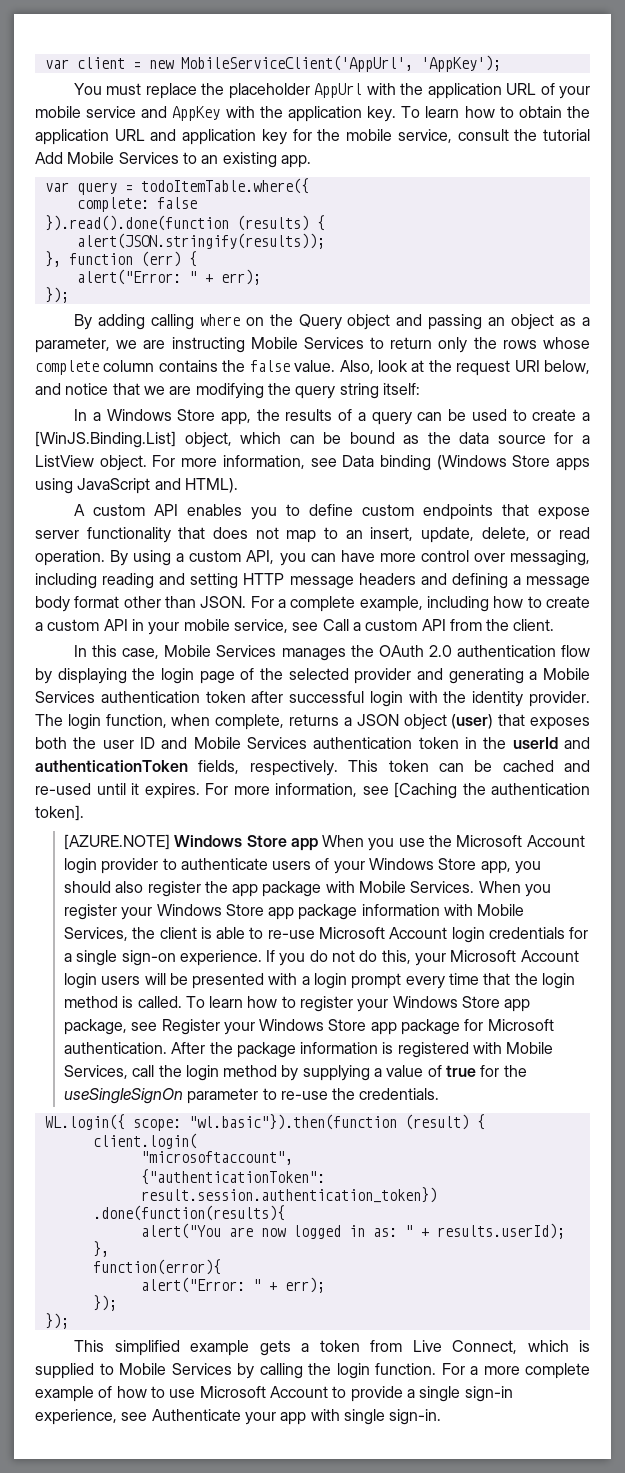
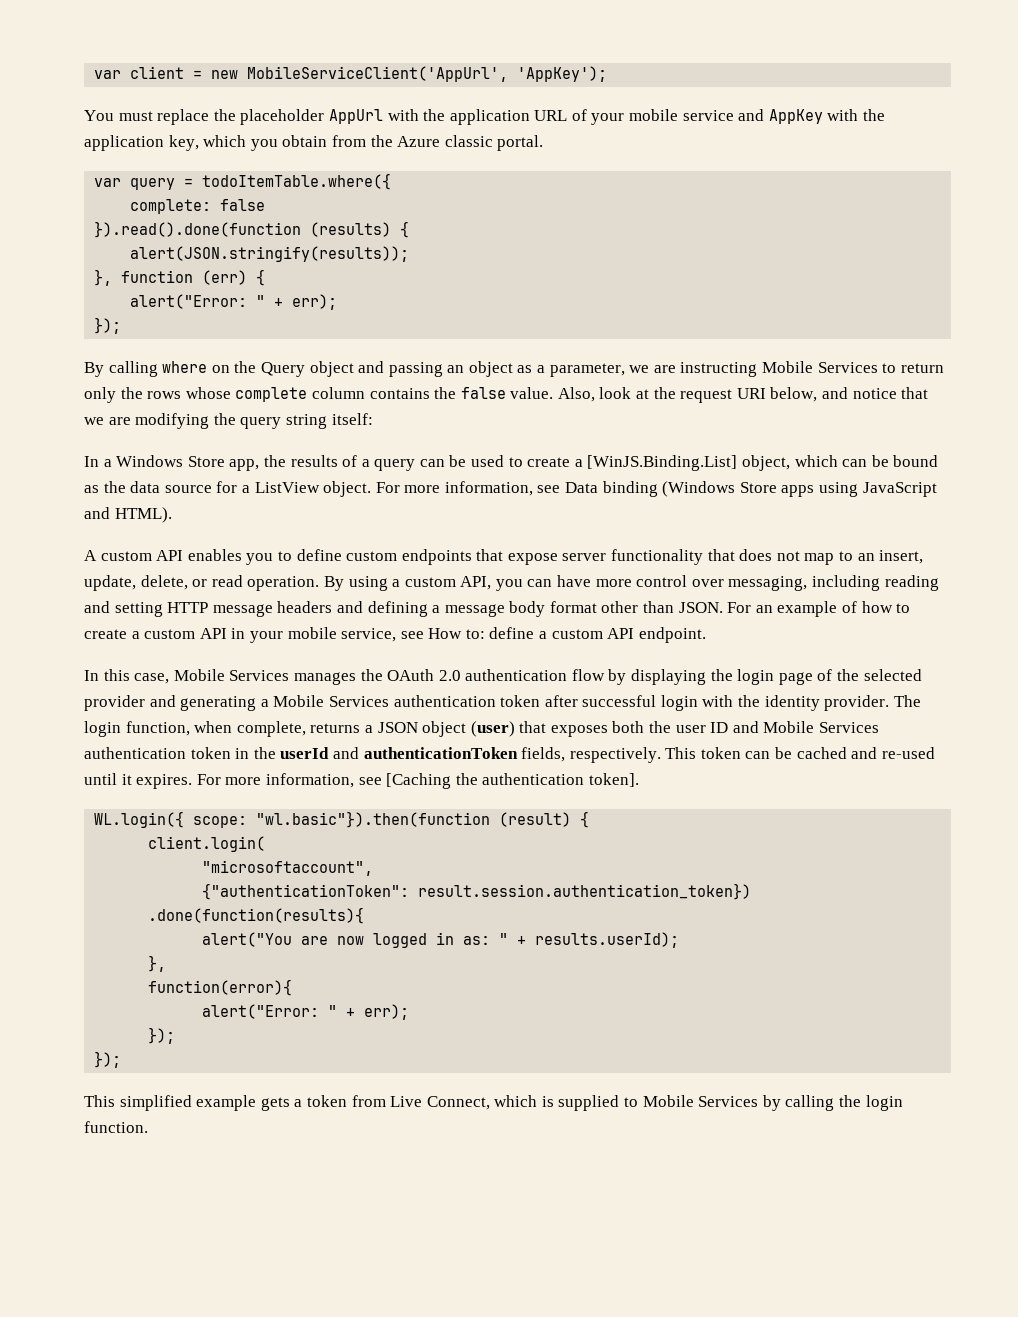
[367,106,590,122] [35,129,591,145] [35,152,311,168] key. To learn how to obtain the application URL and application key for the mobile service, consult the tutorial Add Mobile Services to an existing app. -> [168,135,544,151] key, which you obtain from the Azure classic portal.
[97,314,145,330] adding -> (104, 369) none
[278,596,489,612] a complete example, including -> [755,601,858,617] an example of
[322,619,555,631] Call a custom API from the client. -> [428,627,706,643] How to: define a custom API endpoint.
[63,834,585,851] [63,858,542,874] [63,881,552,897] [63,904,525,920] [63,927,589,943] [63,950,579,966] [63,973,576,989] [63,996,531,1012] [63,1019,554,1035] [63,1042,554,1058] [63,1065,527,1081] [63,1088,440,1104] // [AZURE.NOTE] Windows Store app When you use the Microsoft Account login provider to authenticate users of your Windows Store app, you should also register the app package with Mobile Services. When you register your Windows Store app package information with Mobile Services, the client is able to re-use Microsoft Account login credentials for a single sign-on experience. If you do not do this, your Microsoft Account login users will be presented with a login prompt every time that the login method is called. To learn how to register your Windows Store app package, see Register your Windows Store app package for Microsoft authentication. After the package information is registered with Mobile Services, call the login method by supplying a value of true for the useSingleSignOn parameter to re-use the credentials. -> (639, 780) none
[441,1363,590,1379] [35,1386,513,1402] [35,1409,442,1425] For a more complete example of how to use Microsoft Account to provide a single sign-in experience, see Authenticate your app with single sign-in. -> (148, 1127) none

